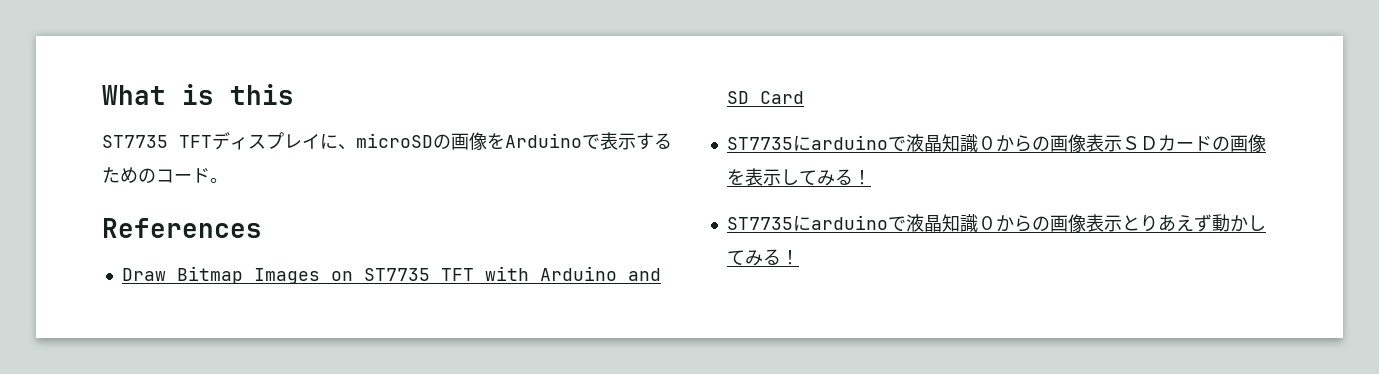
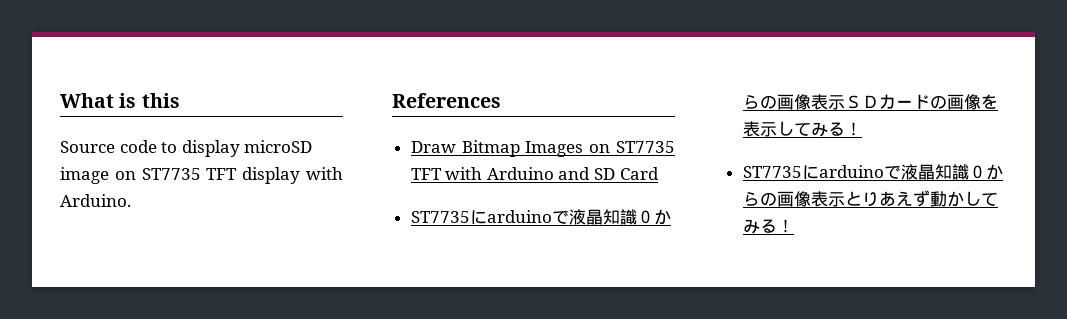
[102,132,672,150] [102,167,228,183] ST7735 TFTディスプレイに、microSDの画像をArduinoで表示するためのコード。 -> [60,140,313,157] [60,167,344,184] [60,194,131,207] Source code to display microSD image on ST7735 TFT display with Arduino.

